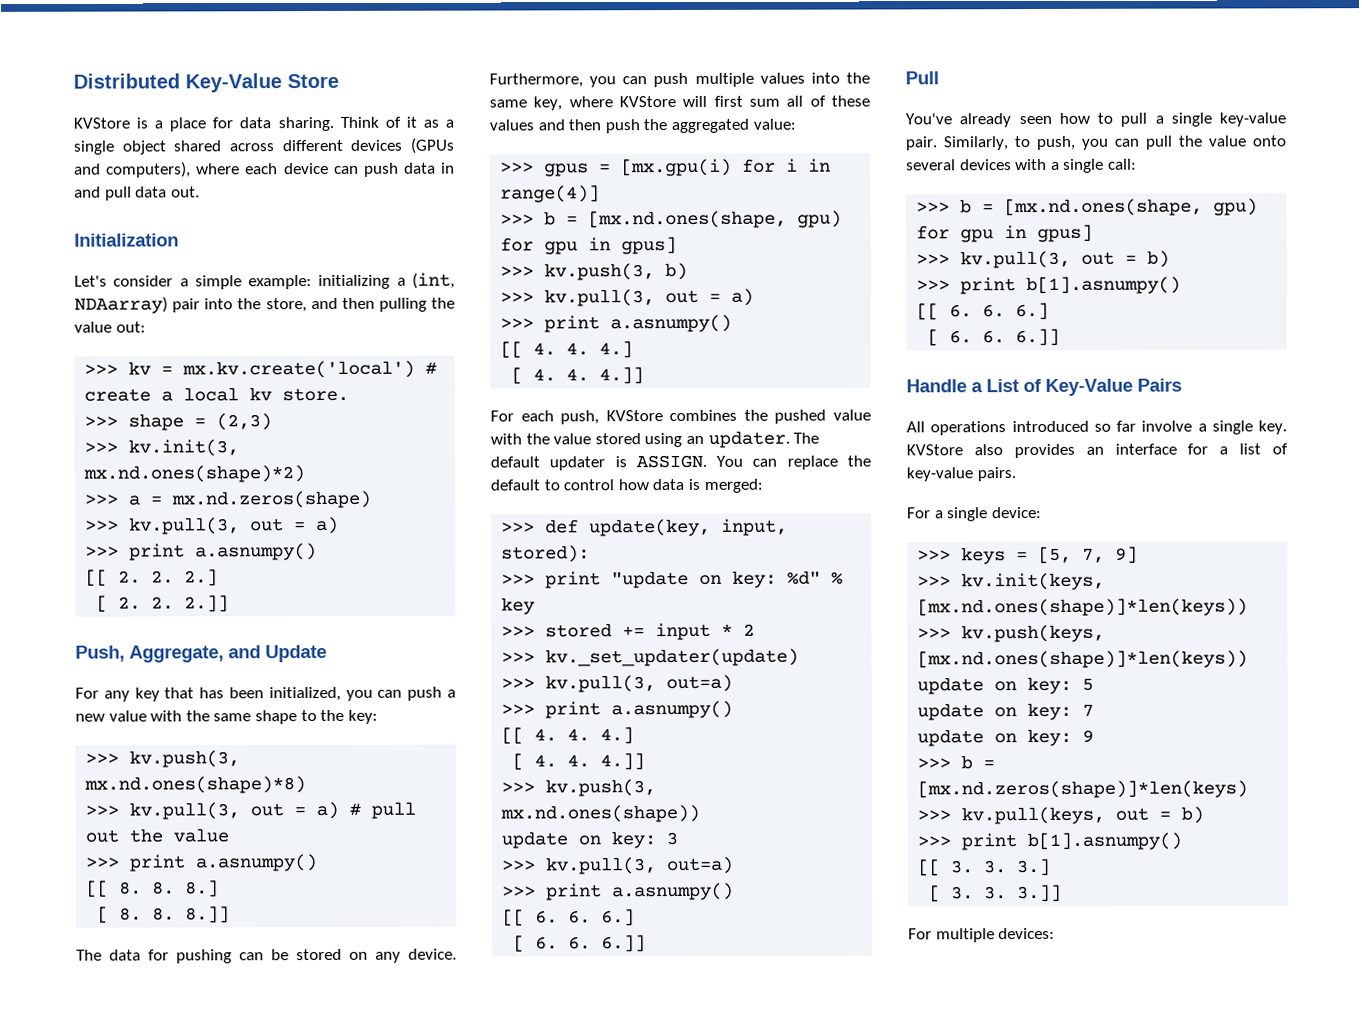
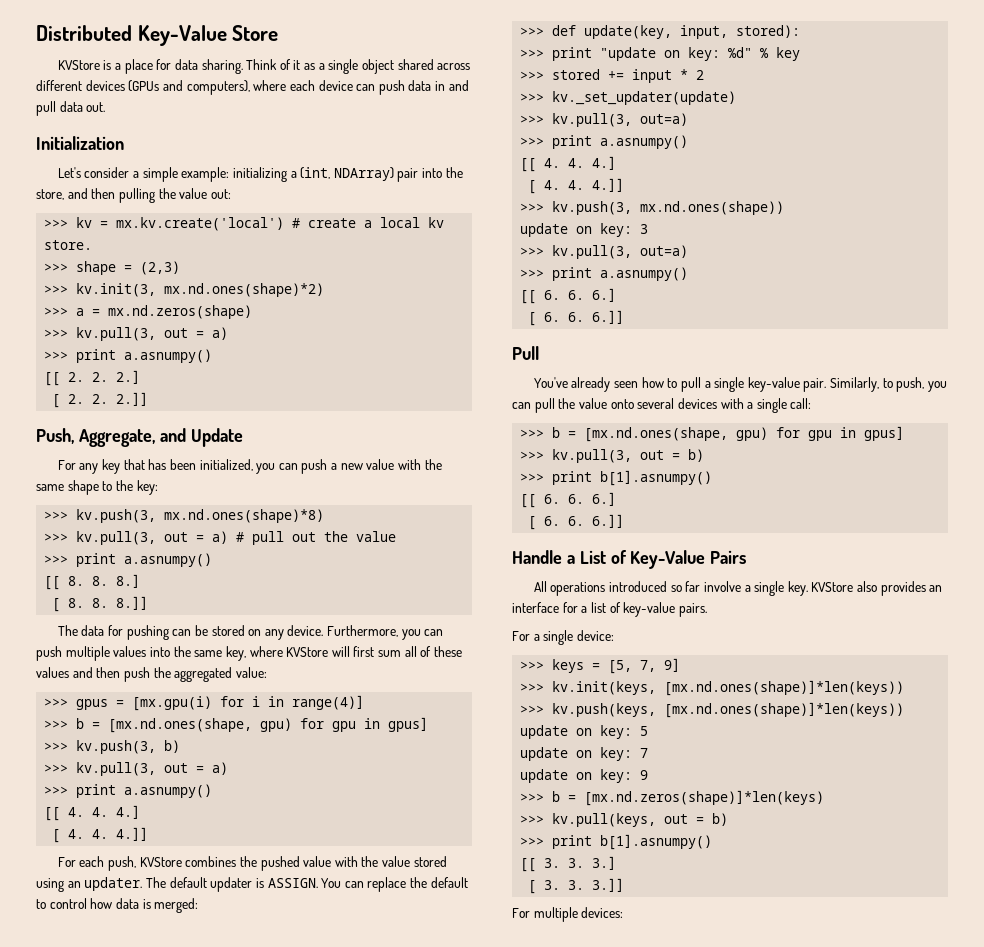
[74,296,168,314] NDAarray) -> [333,167,394,181] NDArray)

